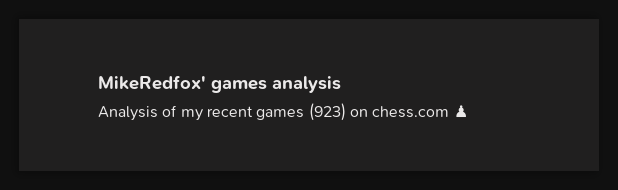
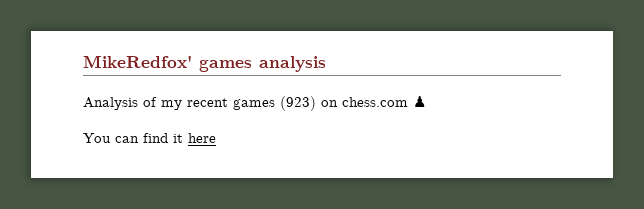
(468, 111) none -> [83,133,216,143] // You can find it here

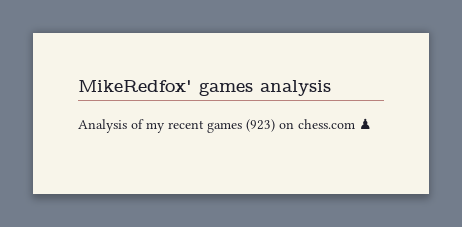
[83,133,216,143] // You can find it here -> (372, 123) none

